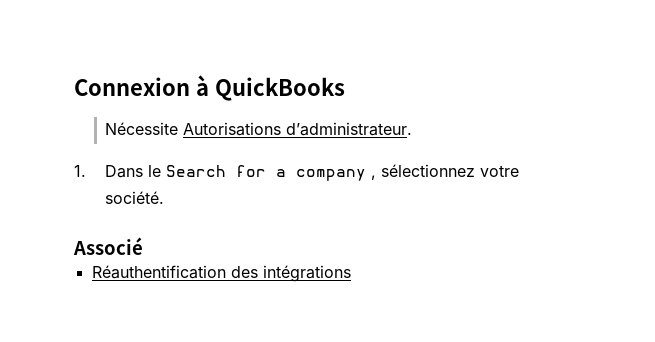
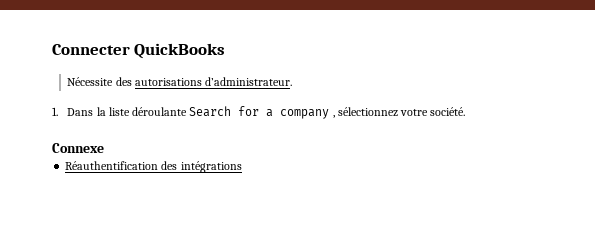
[74,75,209,96] Connexion à -> [52,44,130,55] Connecter
[183,122,282,136] Autorisations -> [115,77,202,86] des autorisations
[148,165,162,177] le -> [96,107,188,116] la liste déroulante
[73,237,143,255] Associé -> [52,143,104,153] Connexe

